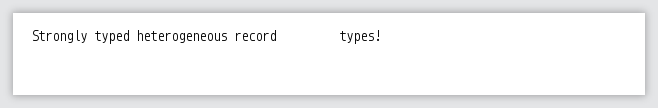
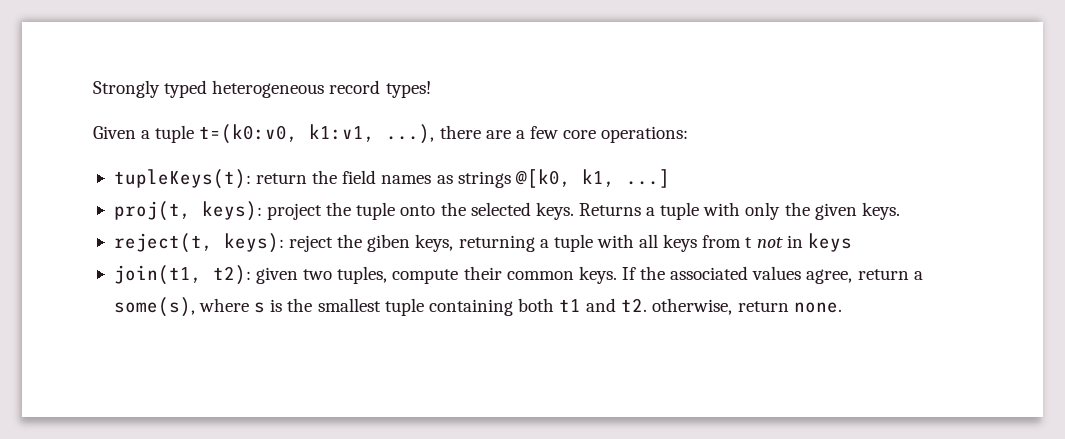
(381, 37) none -> [93,124,689,144] [113,169,670,189] [113,201,900,221] [113,233,852,253] [113,265,923,285] [113,297,842,317] // Given a tuple t=(k0:v0, k1:v1, ...), there are a few core operations: // tupleKeys(t): return the field names as strings @[k0, k1, ...] // proj(t, keys): project the tuple onto the selected keys. Returns a tuple with only the given keys. // reject(t, keys): reject the giben keys, returning a tuple with all keys from t not in keys // join(t1, t2): given two tuples, compute their common keys. If the associated values agree, return a some(s), where s is the smallest tuple containing both t1 and t2. otherwise, return none.

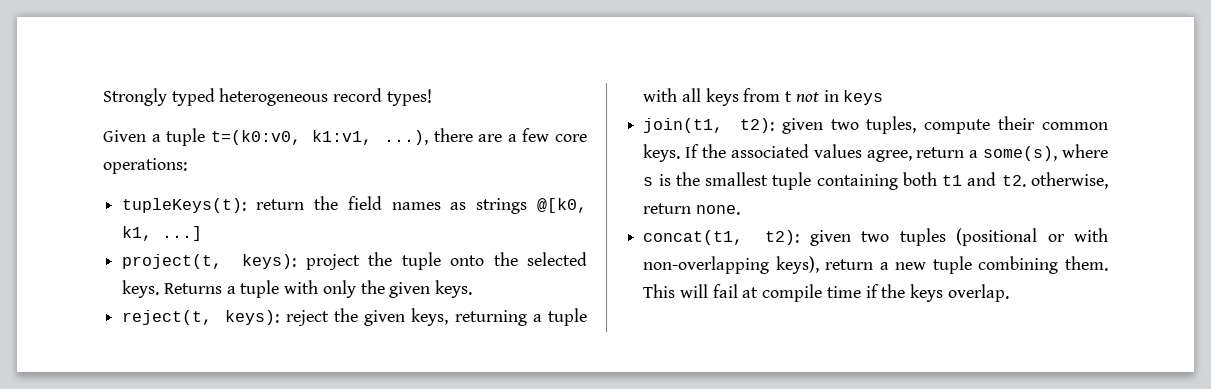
[113,201,191,221] proj(t, -> [122,254,223,269] project(t,
[367,234,411,252] giben -> [364,310,406,326] given
(842, 307) none -> [643,228,1108,246] [643,256,1108,274] [643,284,1009,302] // concat(t1, t2): given two tuples (positional or with non-overlapping keys), return a new tuple combining them. This will fail at compile time if the keys overlap.

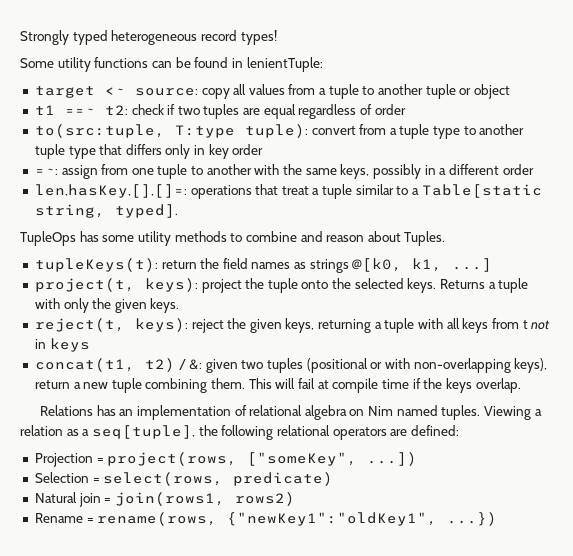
[103,128,587,146] [103,158,187,174] Given a tuple t=(k0:v0, k1:v1, ...), there are a few core operations: -> [20,57,323,72] [34,84,510,99] [34,104,406,119] [34,124,525,139] [34,144,264,159] [34,164,534,179] [34,184,542,199] [34,204,178,218] [20,231,446,246] Some utility functions can be found in lenientTuple: // target <~ source: copy all values from a tuple to another tuple or object // t1 ==~ t2: check if two tuples are equal regardless of order // to(src:tuple, T:type tuple): convert from a tuple type to another tuple type that differs only in key order // =~: assign from one tuple to another with the same keys, possibly in a different order // len,hasKey,[],[]=: operations that treat a tuple similar to a Table[static string, typed]. // TupleOps has some utility methods to combine and reason about Tuples.
[643,116,1108,134] [643,144,1108,162] [643,172,1108,190] [643,203,740,215] [643,230,800,245] join(t1, t2): given two tuples, compute their common keys. If the associated values agree, return a some(s), where s is the smallest tuple containing both t1 and t2. otherwise, return none. // concat(t1, t2): -> [34,358,203,372] concat(t1, t2) / &:
(1009, 293) none -> [39,405,542,420] [20,425,459,440] [34,452,418,467] [34,472,334,486] [34,492,295,507] [34,512,498,526] // Relations has an implementation of relational algebra on Nim named tuples. Viewing a relation as a seq[tuple], the following relational operators are defined: // Projection = project(rows, ["someKey", ...]) // Selection = select(rows, predicate) // Natural join = join(rows1, rows2) // Rename = rename(rows, {"newKey1":"oldKey1", ...})

